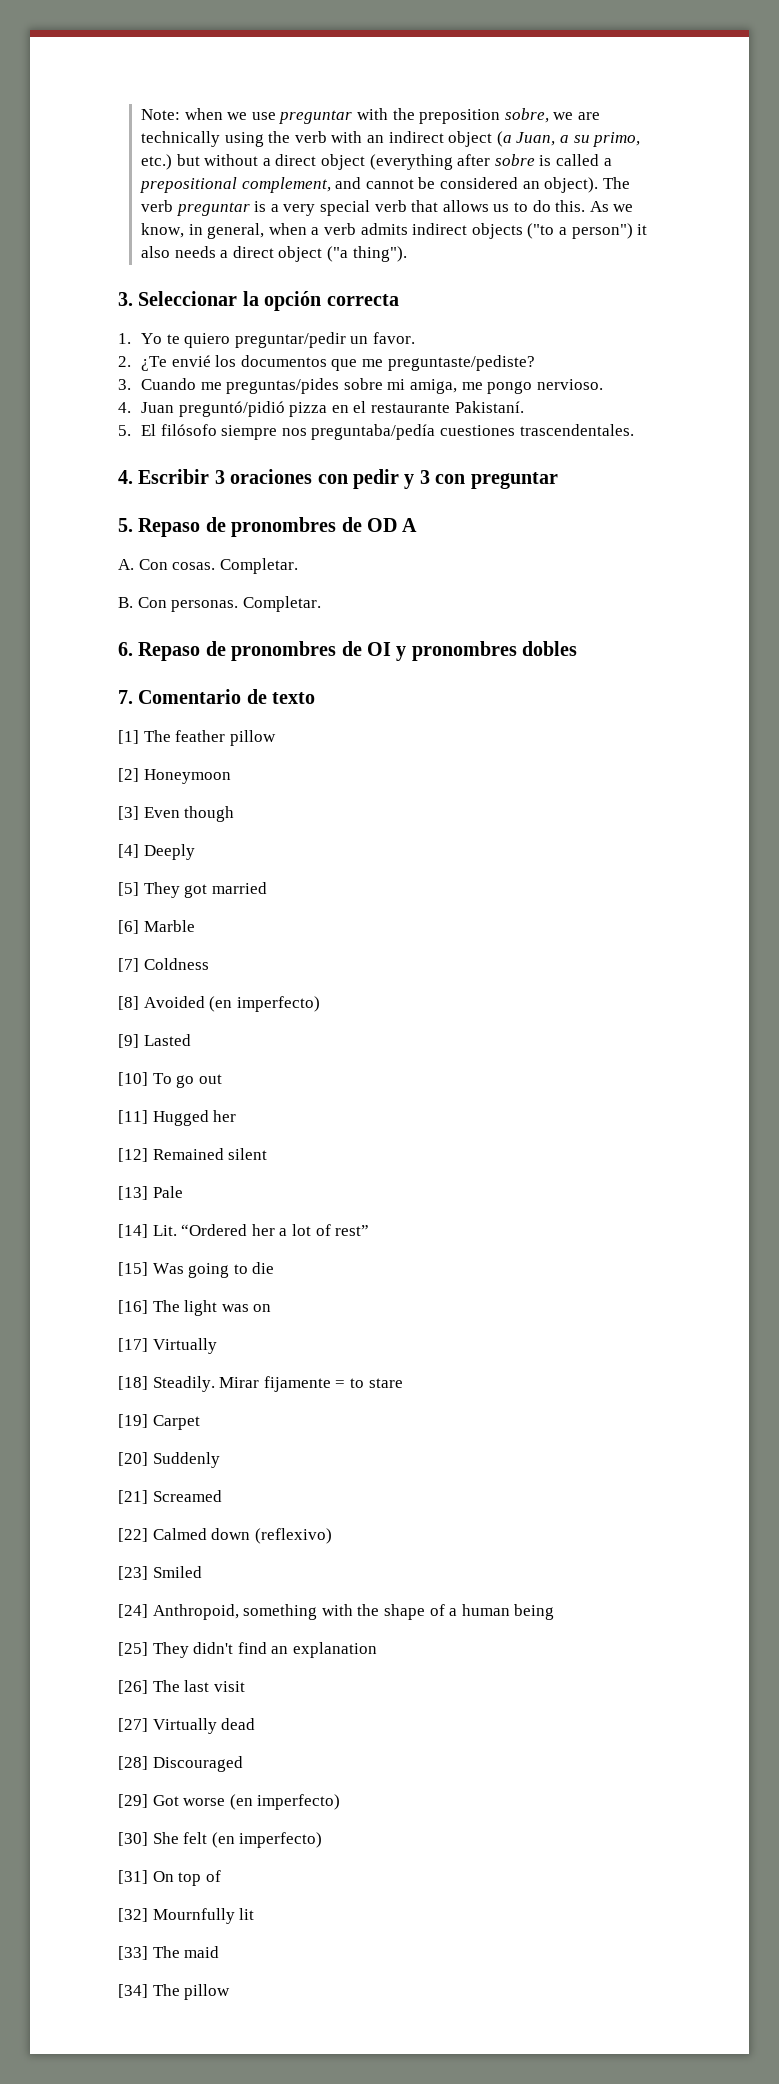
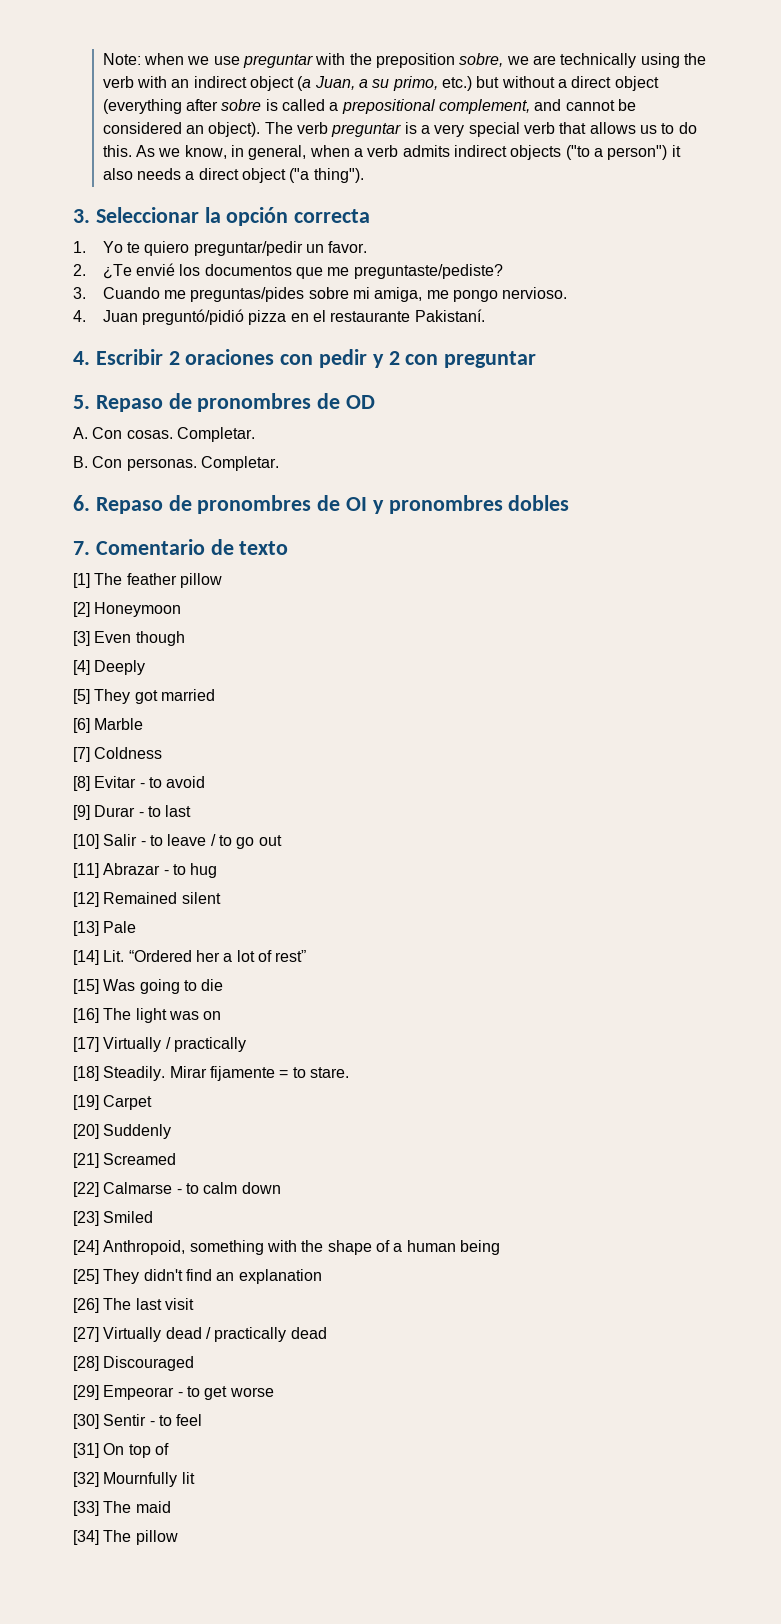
[118,424,634,440] // 5. El filósofo siempre nos preguntaba/pedía cuestiones trascendentales. -> (485, 315) none
[214,470,225,484] 3 -> [168,351,180,365] 2
[419,470,430,484] 3 -> [388,351,400,365] 2
[402,518,418,532] A -> (376, 402) none
[143,996,320,1012] [118,1034,191,1048] [118,1072,172,1086] Avoided (en imperfecto) // [9] Lasted // [10] To -> [94,776,206,788] [73,805,192,820] [73,834,232,849] Evitar - to avoid // [9] Durar - to last // [10] Salir - to leave / to
[152,1110,237,1126] Hugged her -> [103,863,218,878] Abrazar - to hug
(217, 1346) none -> [165,1037,246,1052] / practically
[368,1378,403,1388] stare -> [309,1067,349,1078] stare.
[152,1528,207,1540] Calmed -> [103,1182,238,1194] Calmarse - to calm
[254,1528,332,1544] (reflexivo) -> (281, 1188) none
(256, 1724) none -> [205,1327,327,1342] / practically dead
[152,1795,179,1806] Got -> [103,1385,228,1400] Empeorar - to get
[229,1794,341,1810] (en imperfecto) -> (274, 1392) none
[152,1832,323,1848] She felt (en imperfecto) -> [103,1414,203,1426] Sentir - to feel

